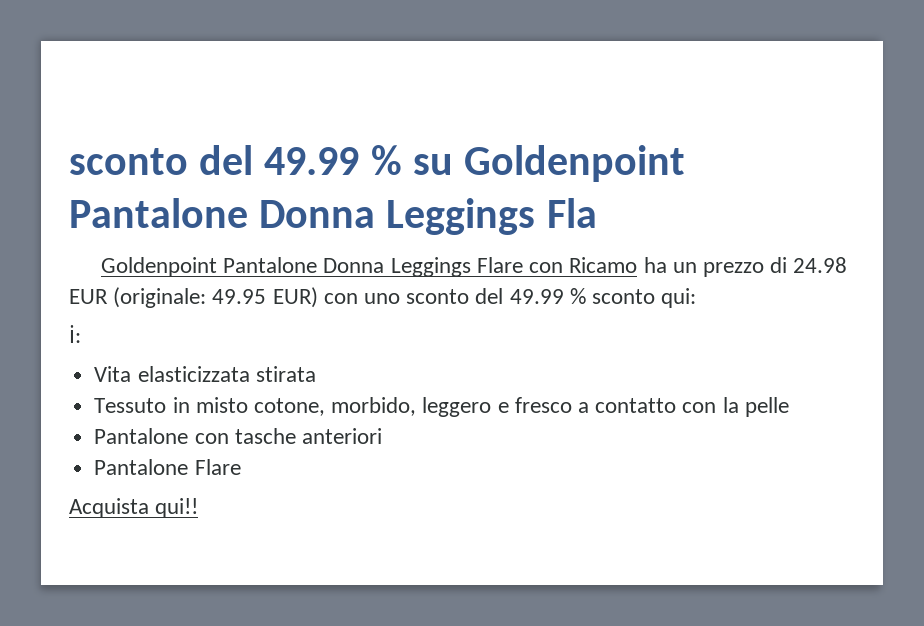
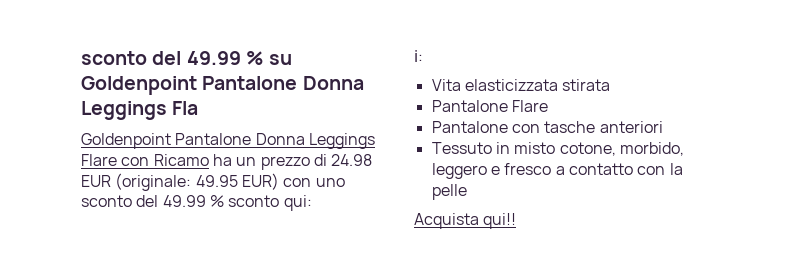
(316, 374) none -> [431,100,548,112] [431,121,663,133] // Pantalone Flare // Pantalone con tasche anteriori
[94,428,382,444] [94,459,241,475] // Pantalone con tasche anteriori // Pantalone Flare -> (467, 192) none

